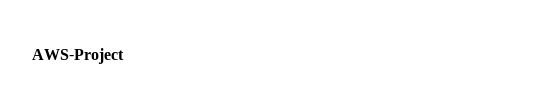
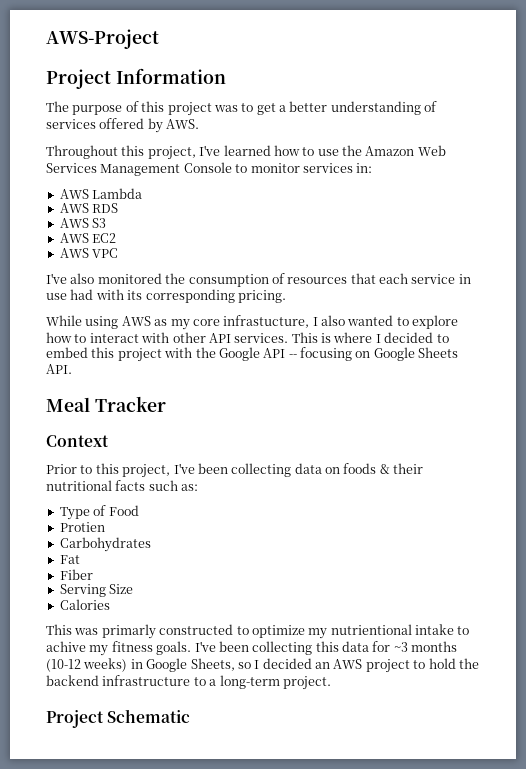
(124, 56) none -> [46,68,226,89] [46,101,438,116] [46,118,200,133] [46,145,446,160] [46,162,373,176] [59,188,143,199] [59,203,119,213] [59,218,107,228] [59,233,117,243] [59,248,119,258] [46,273,471,287] [46,289,286,303] [46,315,459,330] [46,332,449,343] [46,347,459,362] [46,364,72,374] [46,396,166,412] [46,435,109,447] [46,463,424,478] [46,480,199,491] [59,505,139,520] [59,522,105,532] [59,537,151,552] [59,555,80,564] [59,569,93,580] [59,584,134,597] [59,599,110,610] [46,624,470,639] [46,641,458,656] [46,658,479,673] [46,675,331,690] [46,709,191,728] // Project Information // The purpose of this project was to get a better understanding of services offered by AWS. // Throughout this project, I've learned how to use the Amazon Web Services Management Console to monitor services in: // AWS Lambda // AWS RDS // AWS S3 // AWS EC2 // AWS VPC // I've also monitored the consumption of resources that each service in use had with its corresponding pricing. // While using AWS as my core infrastucture, I also wanted to explore how to interact with other API services. This is where I decided to embed this project with the Google API -- focusing on Google Sheets API. // Meal Tracker // Context // Prior to this project, I've been collecting data on foods & their nutritional facts such as: // Type of Food // Protien // Carbohydrates // Fat // Fiber // Serving Size // Calories // This was primarly constructed to optimize my nutrientional intake to achive my fitness goals. I've been collecting this data for ~3 months (10-12 weeks) in Google Sheets, so I decided an AWS project to hold the backend infrastructure to a long-term project. // Project Schematic

